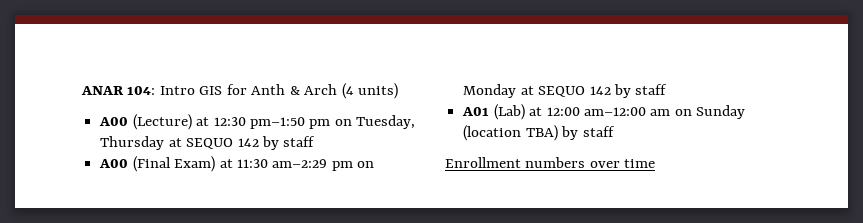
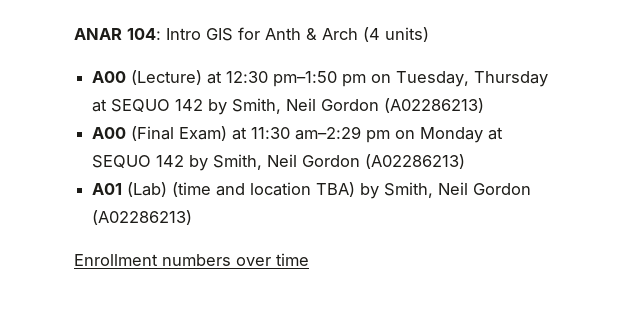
[283,136,316,147] staff -> [232,98,485,114] Smith, Neil Gordon (A02286213)
[635,84,668,95] [462,104,746,120] [463,125,615,141] staff // A01 (Lab) at 12:00 am–12:00 am on Sunday (location TBA) by staff -> [213,154,466,170] [92,182,532,199] [92,210,193,225] Smith, Neil Gordon (A02286213) // A01 (Lab) (time and location TBA) by Smith, Neil Gordon (A02286213)

